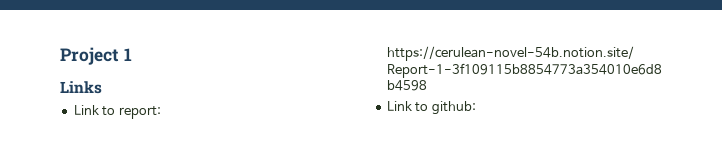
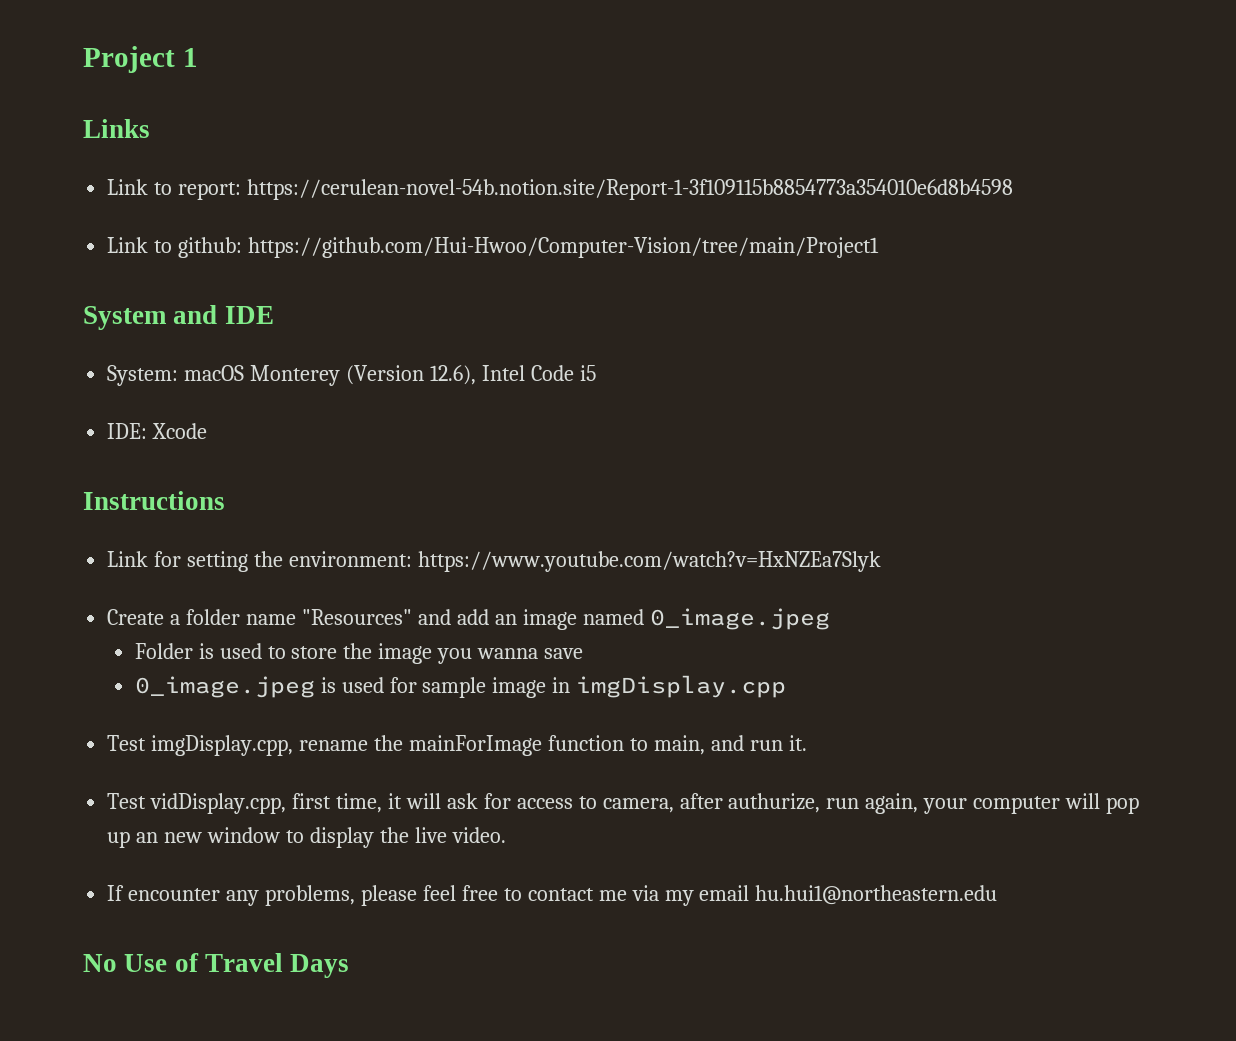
(476, 108) none -> [248,237,880,258] [83,305,274,330] [107,365,596,386] [107,423,208,439] [83,491,225,510] [107,551,881,572] [107,608,830,630] [134,643,584,664] [134,675,787,698] [107,735,807,756] [107,793,1140,814] [107,827,506,848] [107,885,998,906] [83,953,350,978] https://github.com/Hui-Hwoo/Computer-Vision/tree/main/Project1 // System and IDE // System: macOS Monterey (Version 12.6), Intel Code i5 // IDE: Xcode // Instructions // Link for setting the environment: https://www.youtube.com/watch?v=HxNZEa7Slyk // Create a folder name "Resources" and add an image named 0_image.jpeg // Folder is used to store the image you wanna save // 0_image.jpeg is used for sample image in imgDisplay.cpp // Test imgDisplay.cpp, rename the mainForImage function to main, and run it. // Test vidDisplay.cpp, first time, it will ask for access to camera, after authurize, run again, your computer will pop up an new window to display the live video. // If encounter any problems, please feel free to contact me via my email hu.hui1@northeastern.edu // No Use of Travel Days

